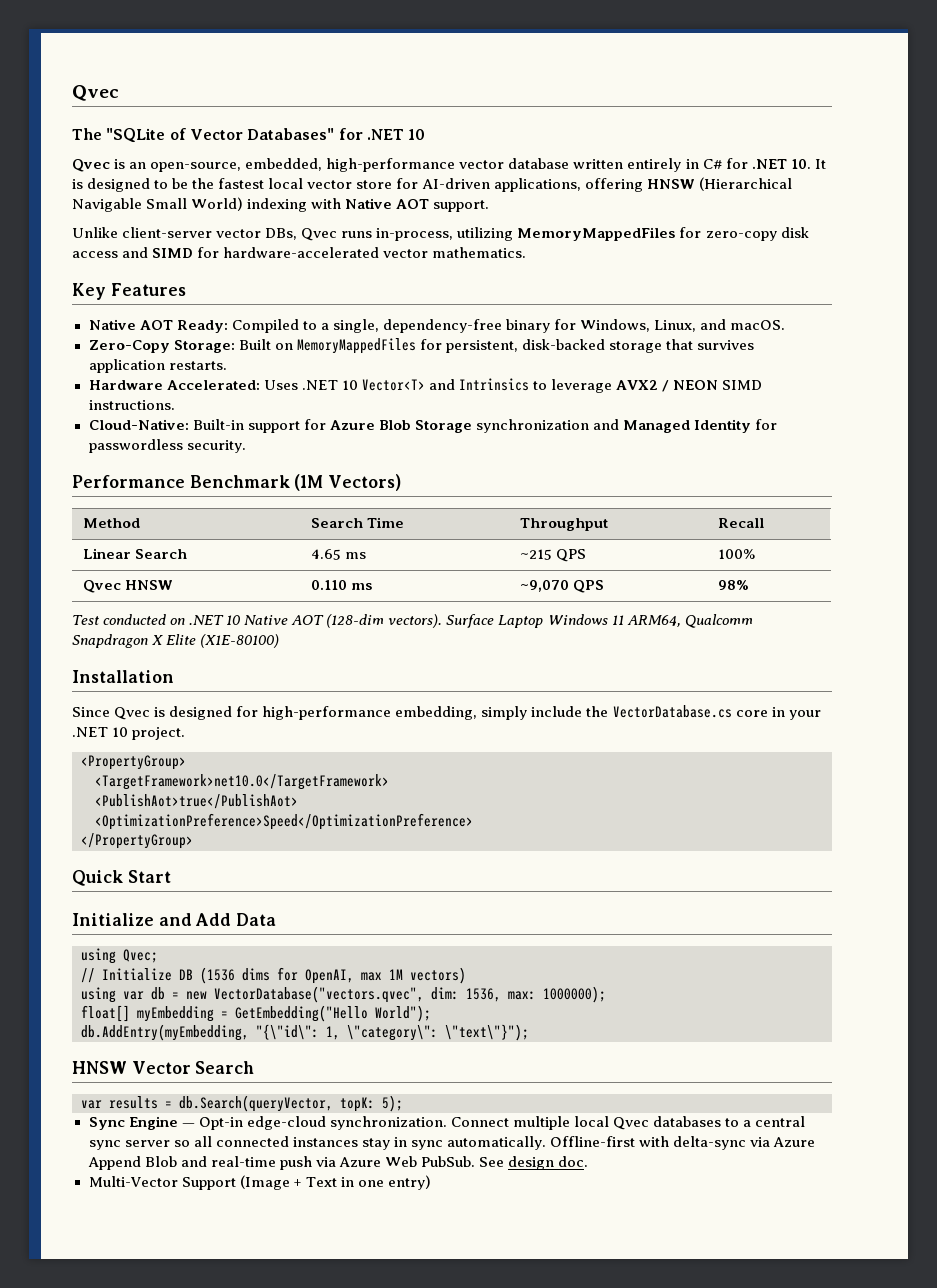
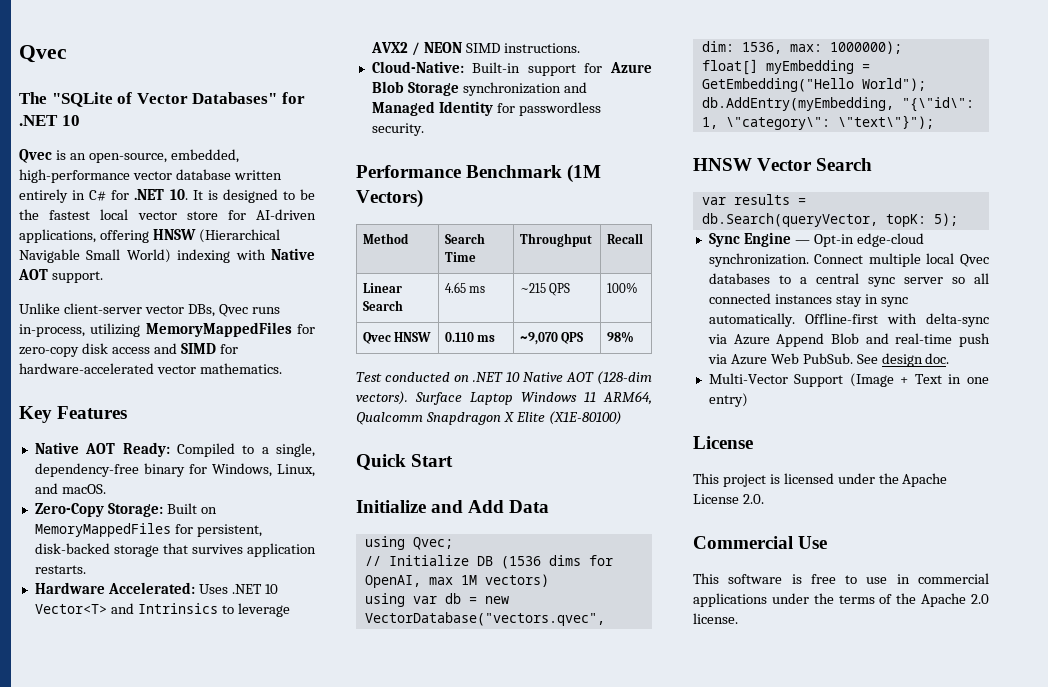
[72,670,174,683] [72,705,821,720] [72,727,186,740] [81,755,186,770] [95,774,389,790] [95,794,298,809] [95,813,473,830] [81,833,193,849] // Installation // Since Qvec is designed for high-performance embedding, simply include the VectorDatabase.cs core in your .NET 10 project. // <PropertyGroup> // <TargetFramework>net10.0</TargetFramework> // <PublishAot>true</PublishAot> // <OptimizationPreference>Speed</OptimizationPreference> // </PropertyGroup> -> (622, 418) none
(431, 1182) none -> [693,436,753,449] [693,473,948,487] [693,494,764,504] [693,536,828,549] [693,573,989,584] [693,593,989,607] [693,613,738,624] // License // This project is licensed under the Apache License 2.0. // Commercial Use // This software is free to use in commercial applications under the terms of the Apache 2.0 license.

